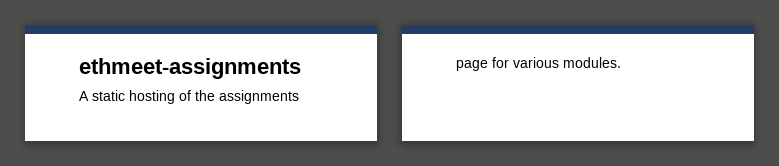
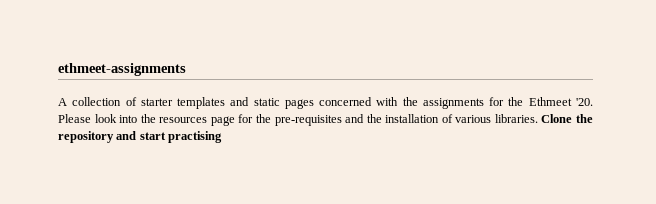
[92,90,299,104] [456,57,621,71] static hosting of the assignments page for various modules. -> [72,97,593,109] [58,114,593,126] [58,131,223,143] collection of starter templates and static pages concerned with the assignments for the Ethmeet '20. Please look into the resources page for the pre-requisites and the installation of various libraries. Clone the repository and start practising

